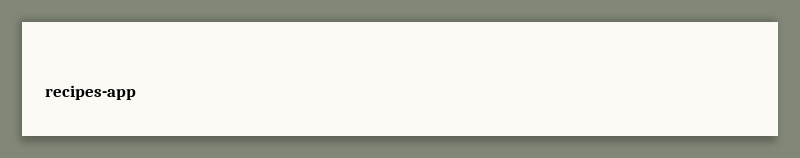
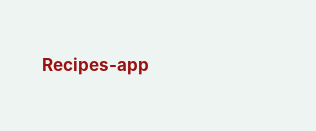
[45,85,136,100] recipes-app -> [42,57,149,75] Recipes-app

